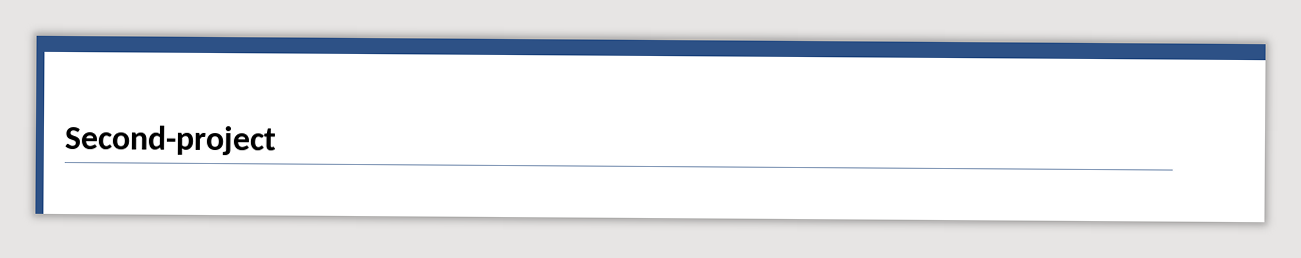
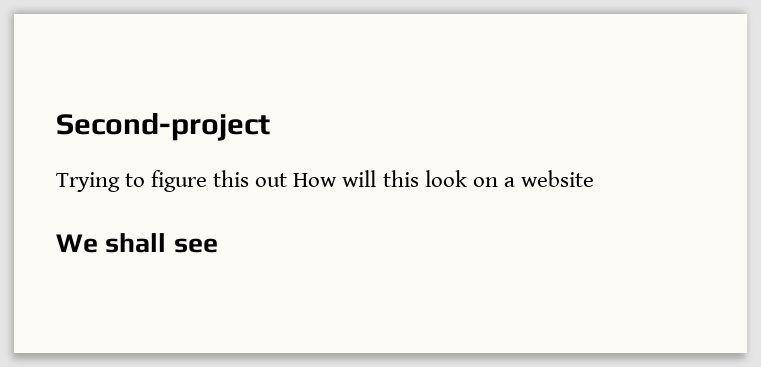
(277, 140) none -> [56,170,594,192] [56,233,218,253] // Trying to figure this out How will this look on a website // We shall see

